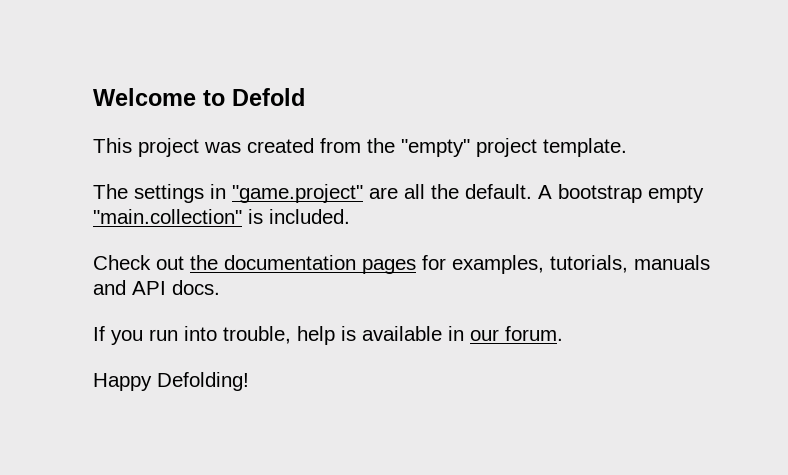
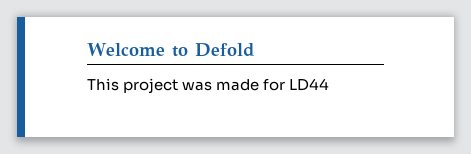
[247,138,627,157] [93,184,704,203] [93,209,350,224] [93,255,710,274] [93,280,220,295] [93,326,563,345] [93,372,249,391] created from the "empty" project template. // The settings in "game.project" are all the default. A bootstrap empty "main.collection" is included. // Check out the documentation pages for examples, tutorials, manuals and API docs. // If you run into trouble, help is available in our forum. // Happy Defolding! -> [216,78,330,91] made for LD44

